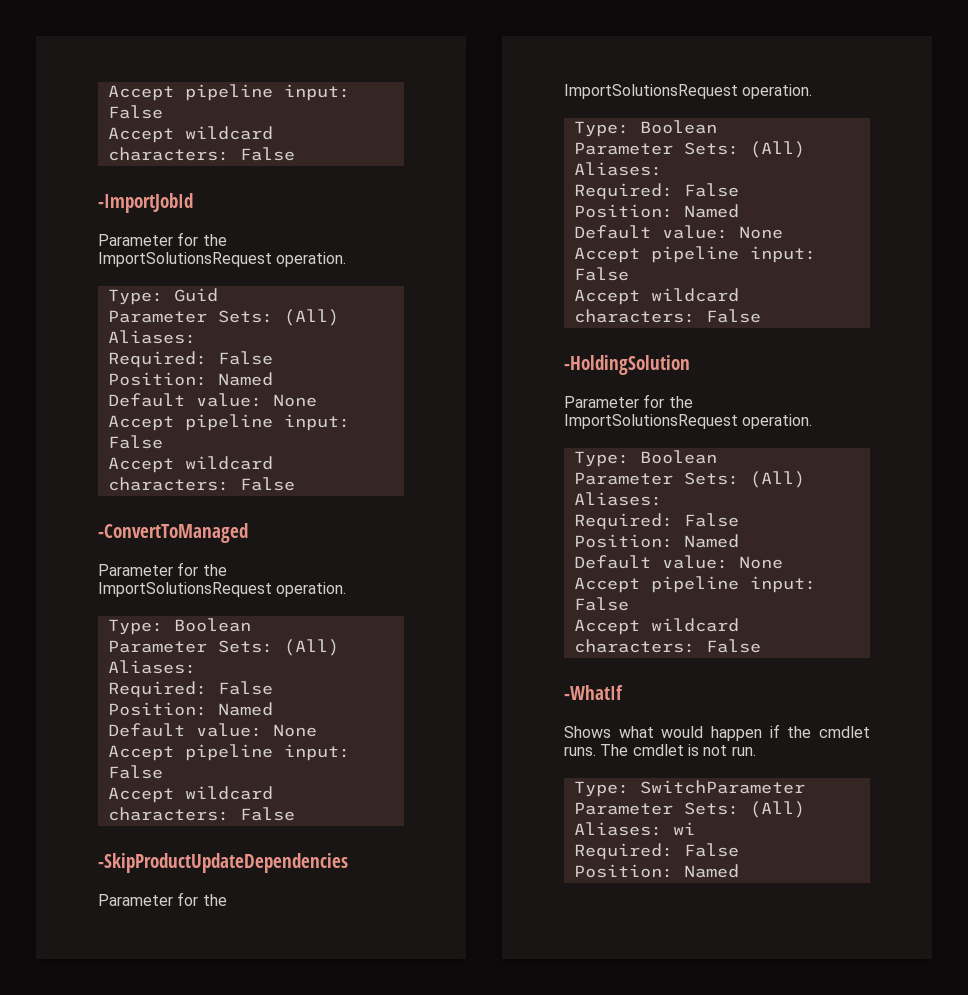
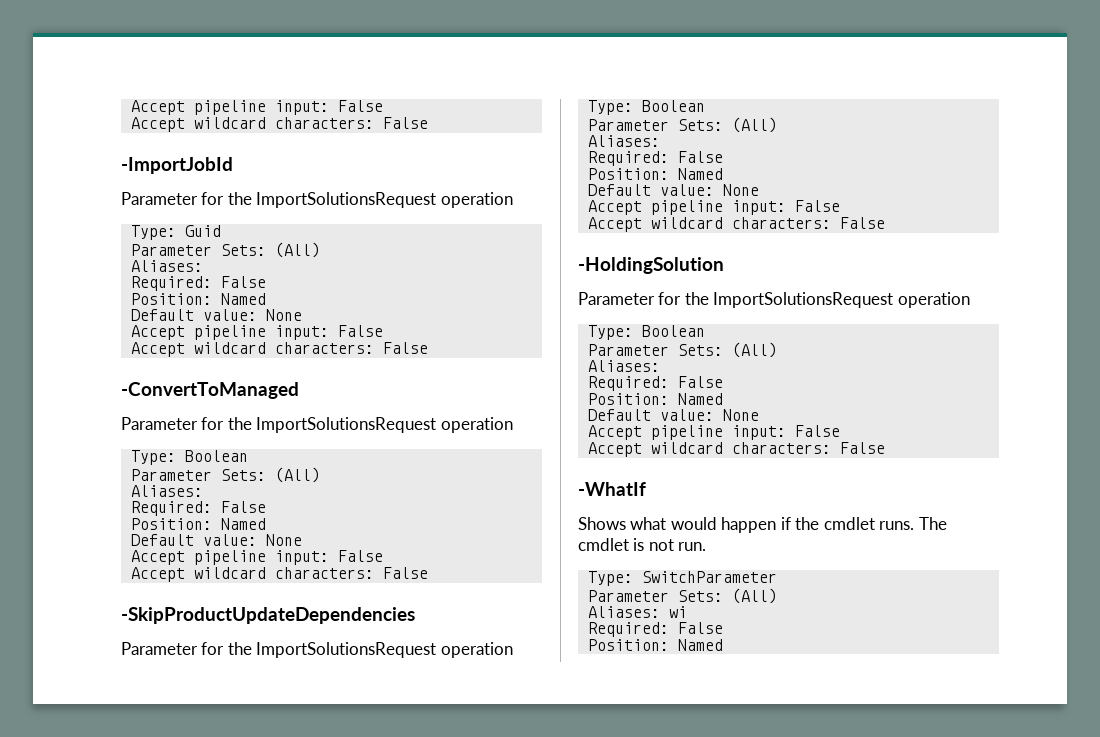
[276,252,347,267] operation. -> [440,192,513,208] operation
[276,582,347,597] operation. -> [440,417,513,433] operation
[742,84,813,99] operation. -> [440,642,513,658] operation
[742,414,813,429] operation. -> [897,292,970,308] operation

